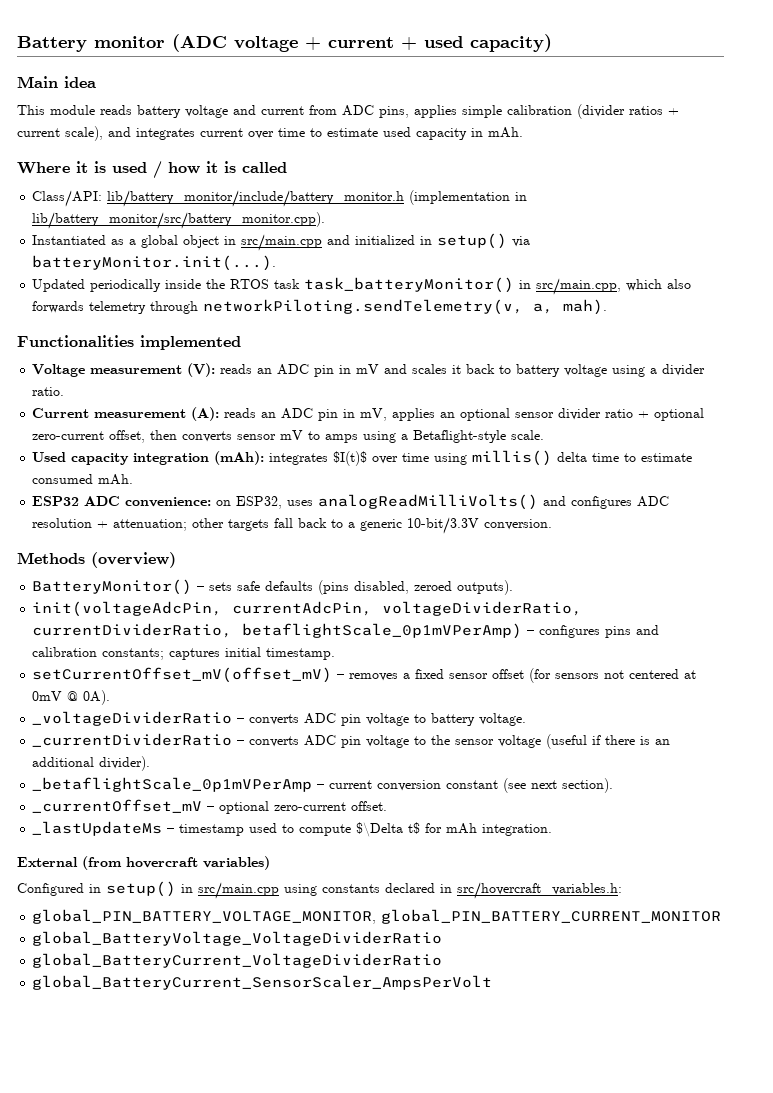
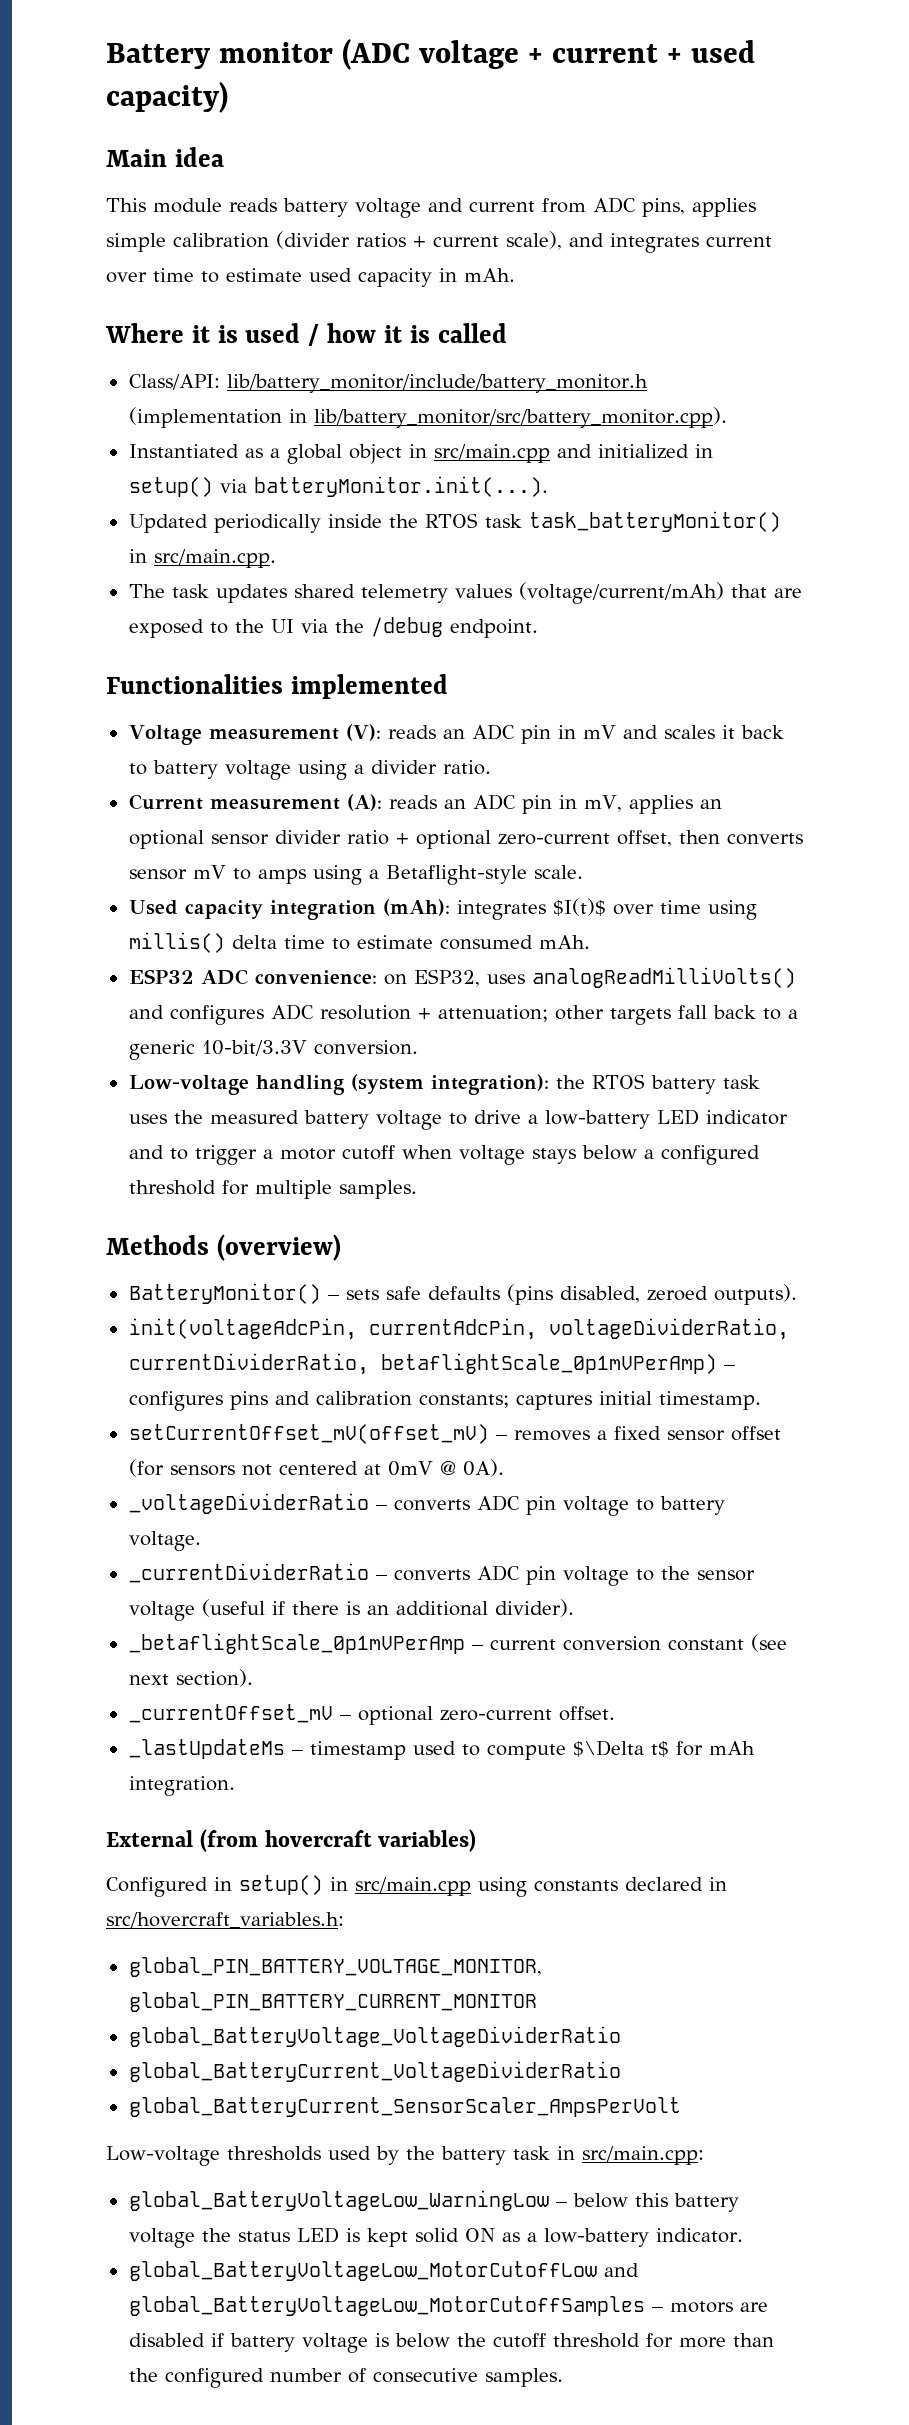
[536,278,692,295] [32,299,608,315] src/main.cpp, which also forwards telemetry through networkPiloting.sendTelemetry(v, a, mah). -> [153,549,276,568] [128,582,802,604] [128,617,538,638] src/main.cpp. // The task updates shared telemetry values (voltage/current/mAh) that are exposed to the UI via the /debug endpoint.
(553, 524) none -> [128,1074,760,1095] [128,1109,788,1130] [128,1145,760,1165] [128,1180,417,1199] // Low-voltage handling (system integration): the RTOS battery task uses the measured battery voltage to drive a low-battery LED indicator and to trigger a motor cutoff when voltage stays below a configured threshold for multiple samples.
(493, 982) none -> [106,2146,704,2166] [128,2190,739,2212] [128,2227,743,2248] [128,2261,639,2281] [128,2296,768,2316] [128,2333,774,2353] [128,2368,563,2388] // Low-voltage thresholds used by the battery task in src/main.cpp: // global_BatteryVoltageLow_WarningLow – below this battery voltage the status LED is kept solid ON as a low-battery indicator. // global_BatteryVoltageLow_MotorCutoffLow and global_BatteryVoltageLow_MotorCutoffSamples – motors are disabled if battery voltage is below the cutoff threshold for more than the configured number of consecutive samples.

